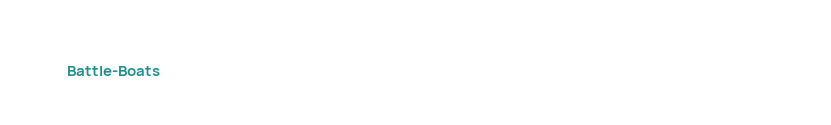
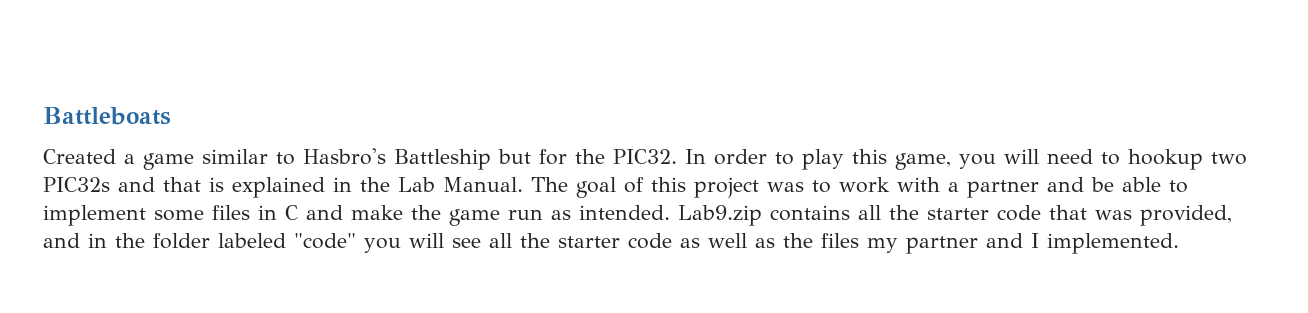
[67,66,160,76] Battle-Boats -> [43,107,171,125] [43,148,1247,170] [43,177,1188,198] [43,205,1232,226] [43,233,1179,254] Battleboats // Created a game similar to Hasbro's Battleship but for the PIC32. In order to play this game, you will need to hookup two PIC32s and that is explained in the Lab Manual. The goal of this project was to work with a partner and be able to implement some files in C and make the game run as intended. Lab9.zip contains all the starter code that was provided, and in the folder labeled "code" you will see all the starter code as well as the files my partner and I implemented.

